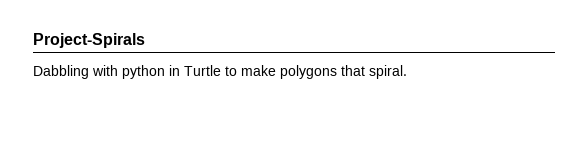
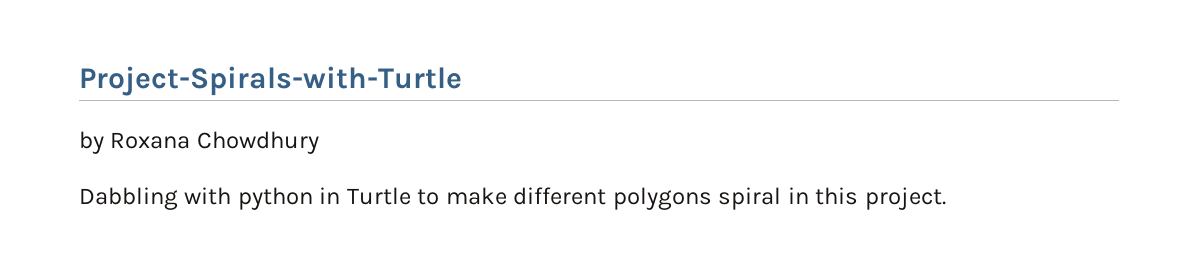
[33,33,145,48] Project-Spirals -> [79,66,462,96] [79,131,319,154] Project-Spirals-with-Turtle // by Roxana Chowdhury
[280,65,407,79] polygons that spiral. -> [513,187,946,210] different polygons spiral in this project.

